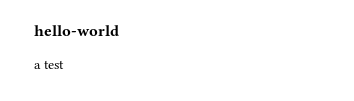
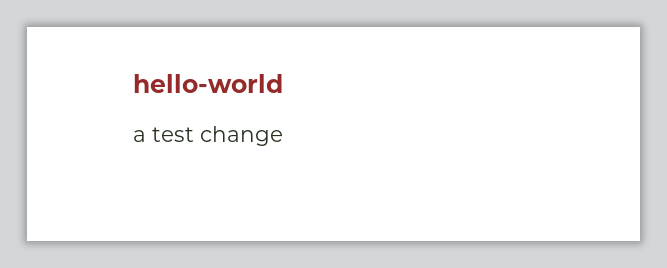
(64, 64) none -> [200,126,283,146] change

